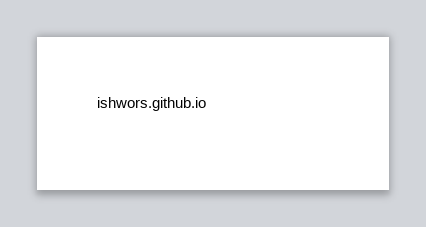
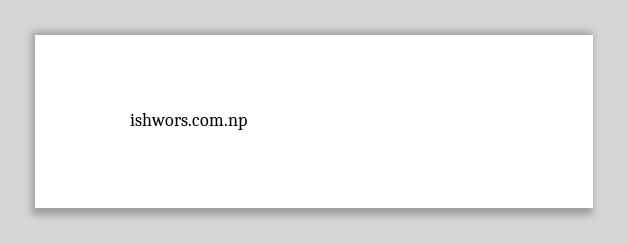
[97,97,206,111] ishwors.github.io -> [130,112,247,130] ishwors.com.np

